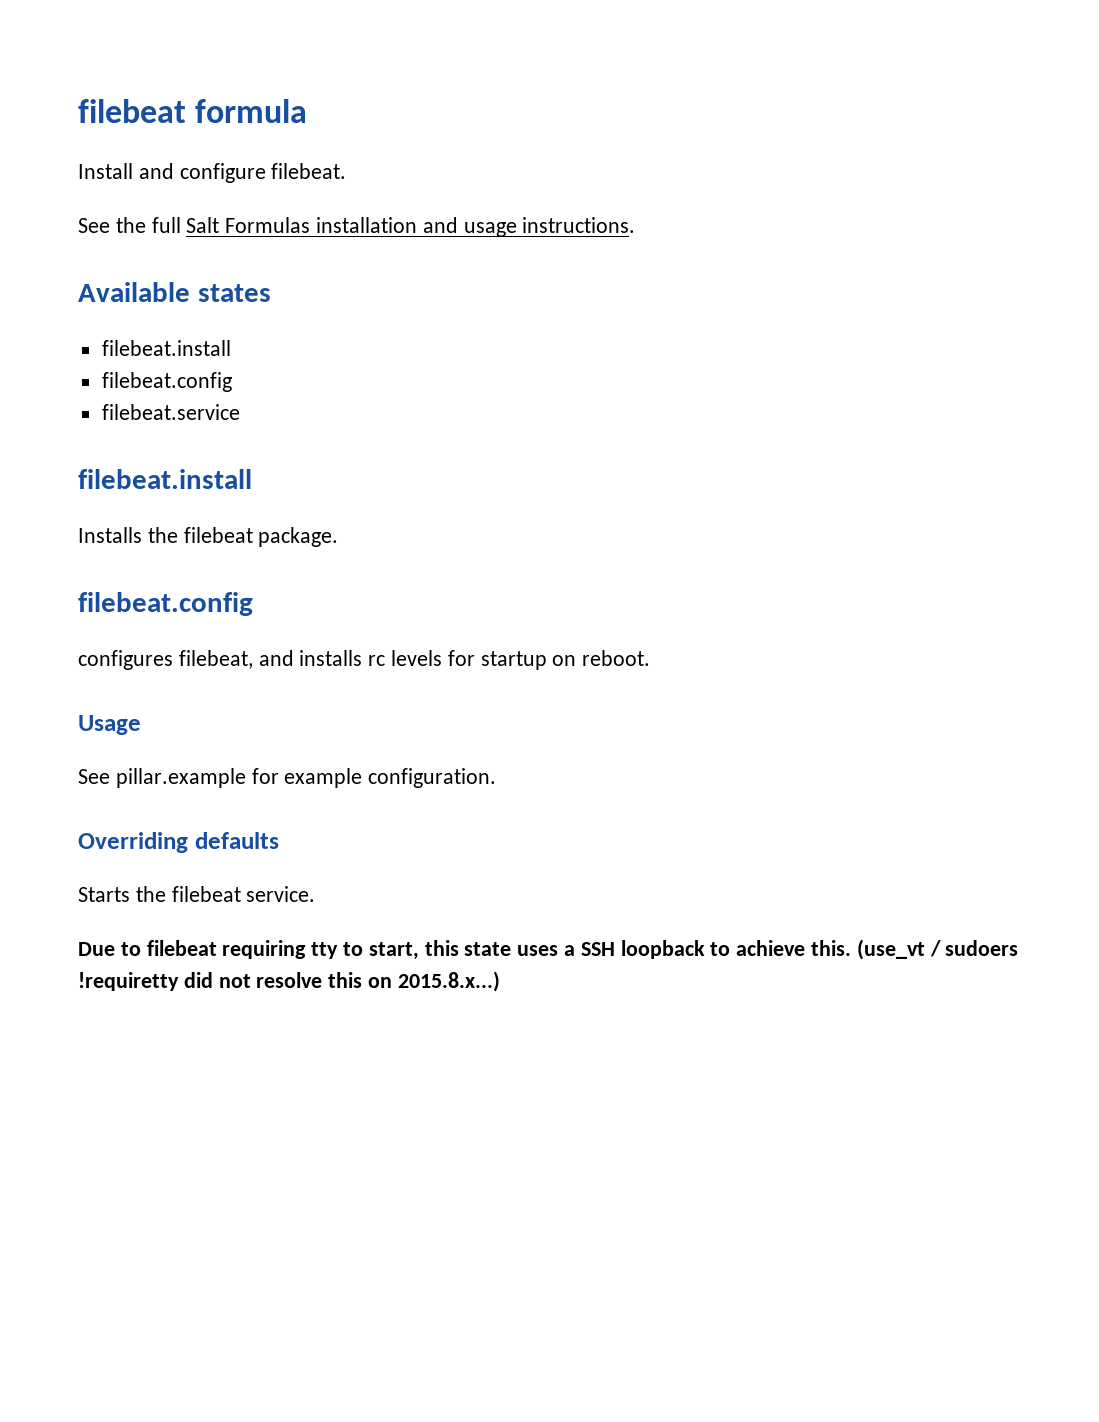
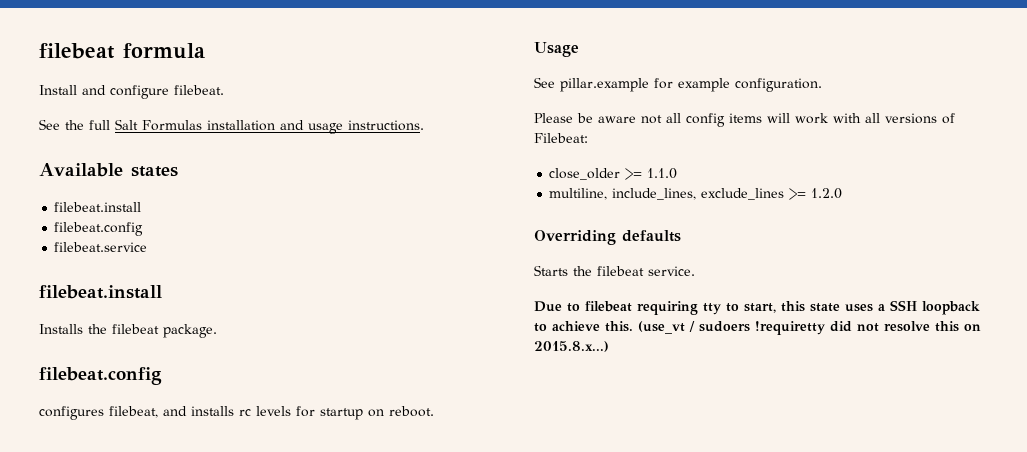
(497, 778) none -> [534,113,955,127] [534,133,588,143] [549,168,678,180] [549,188,843,200] // Please be aware not all config items will work with all versions of Filebeat: // close_older >= 1.1.0 // multiline, include_lines, exclude_lines >= 1.2.0

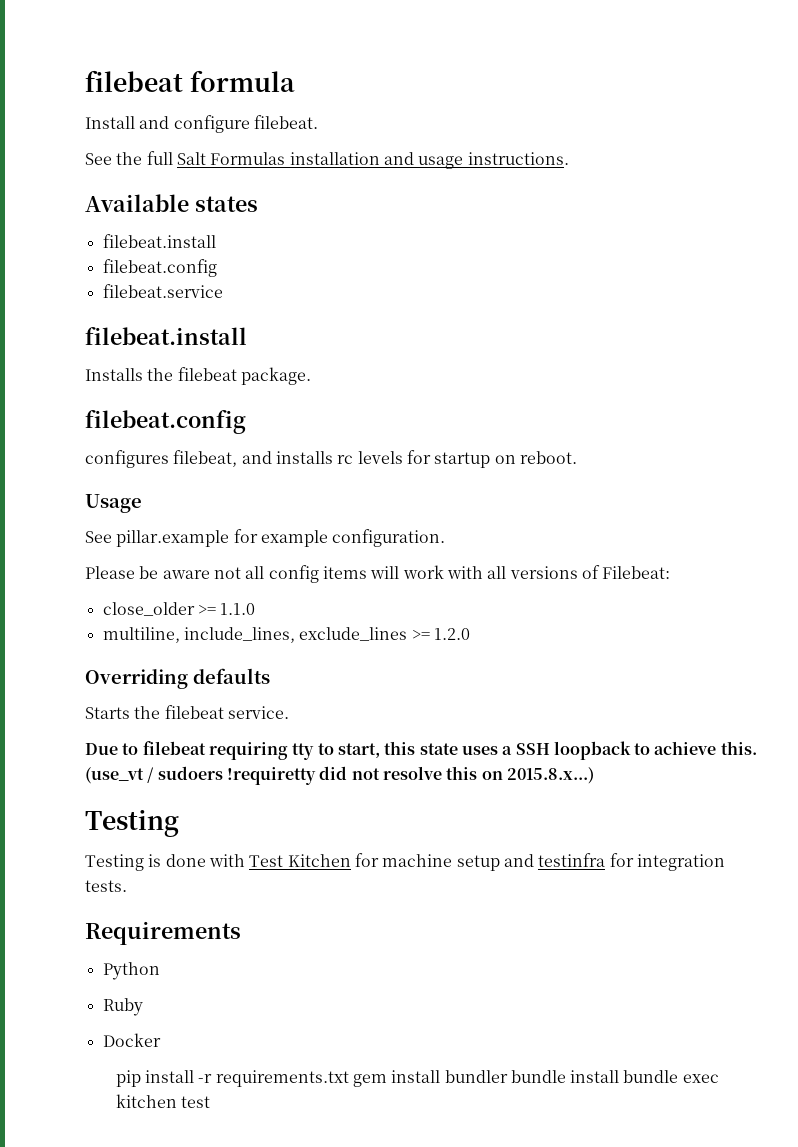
(609, 346) none -> [85,810,179,837] [85,853,725,871] [85,880,127,892] [85,921,241,945] [102,962,160,980] [102,998,143,1016] [102,1033,161,1047] [115,1070,719,1087] [115,1094,210,1108] // Testing // Testing is done with Test Kitchen for machine setup and testinfra for integration tests. // Requirements // Python // Ruby // Docker // pip install -r requirements.txt gem install bundler bundle install bundle exec kitchen test

